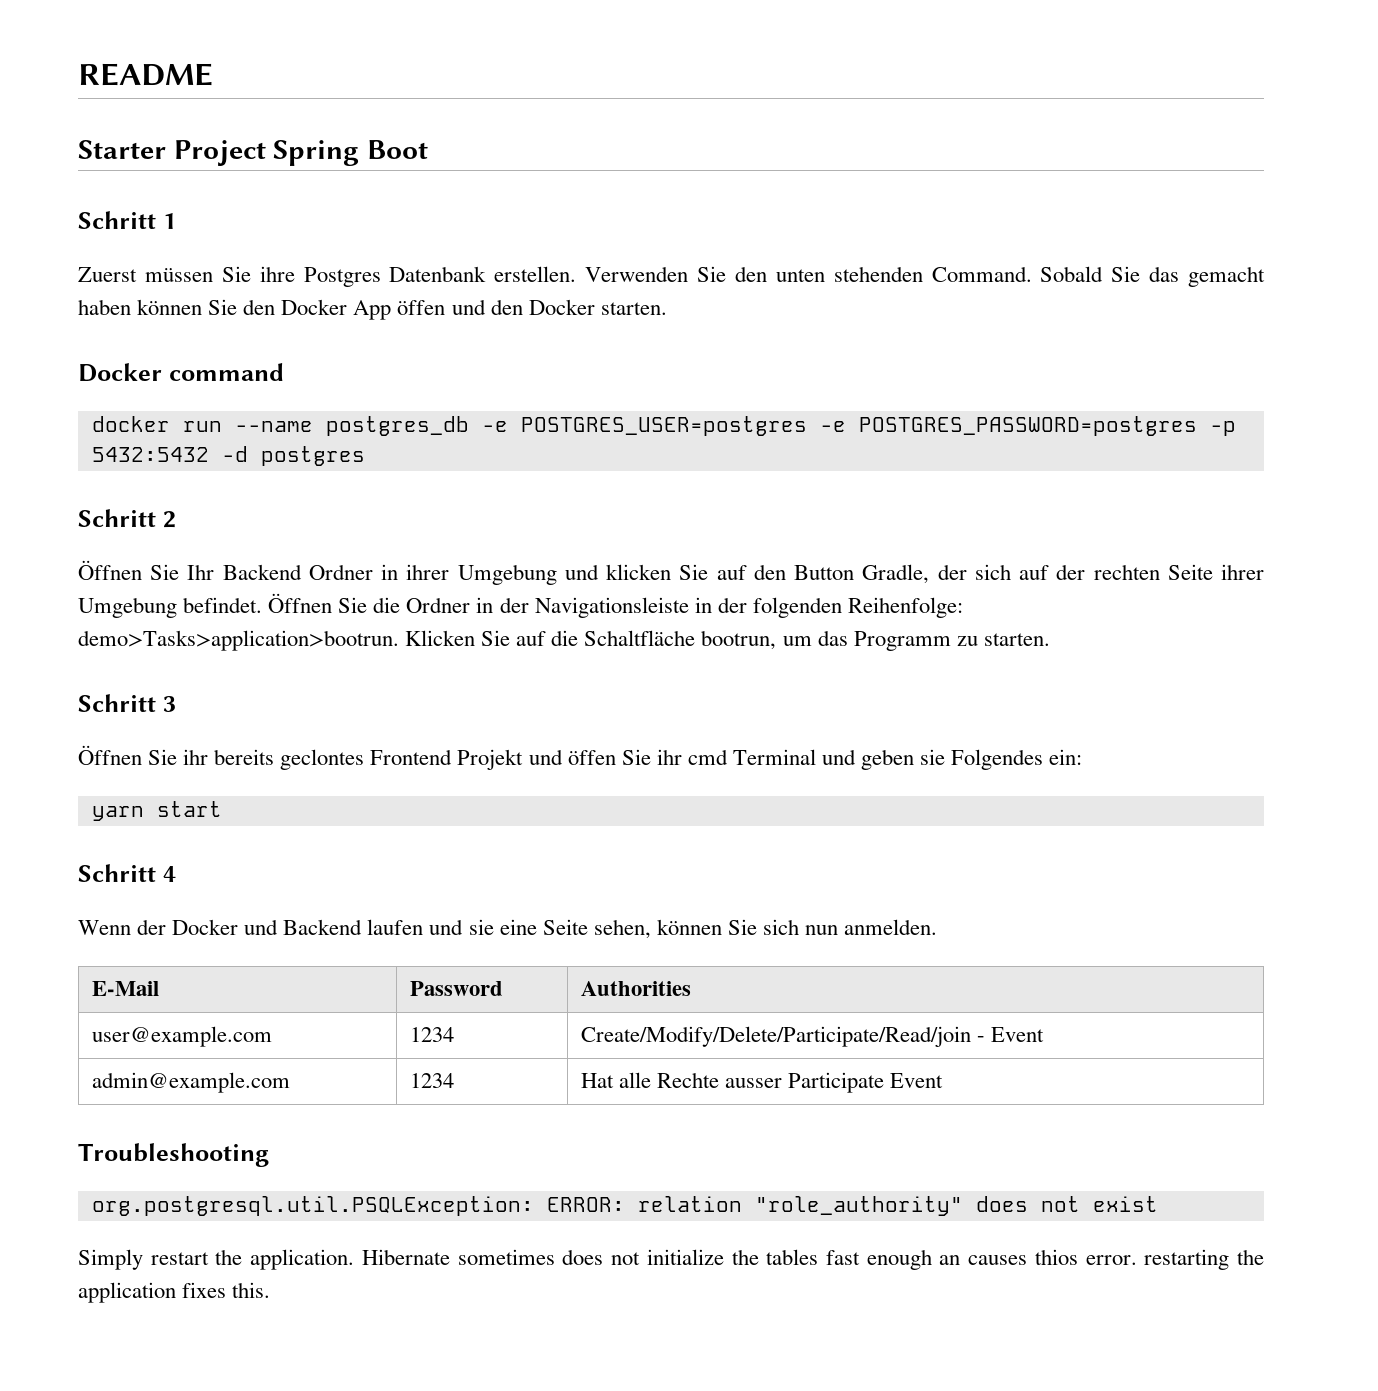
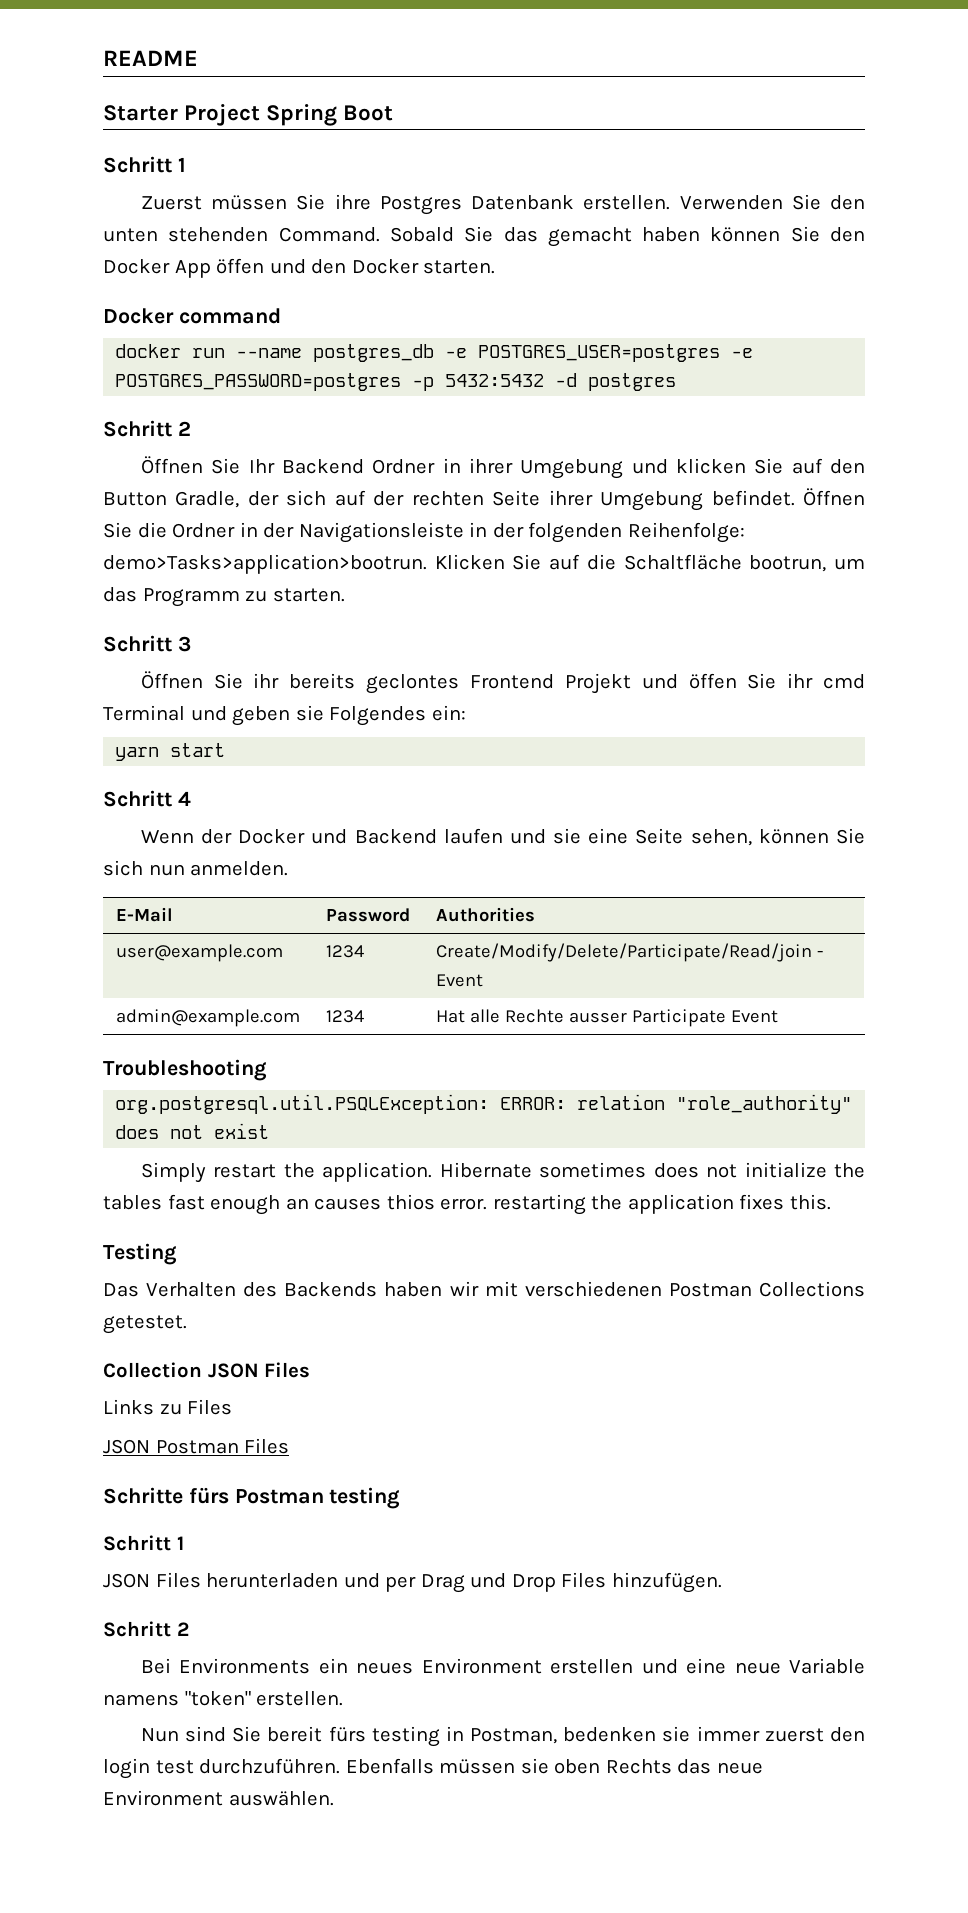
(271, 1290) none -> [103,1243,177,1265] [103,1281,866,1297] [103,1315,187,1334] [103,1362,311,1378] [103,1399,233,1415] [103,1438,290,1454] [103,1487,401,1509] [103,1535,184,1551] [103,1572,722,1593] [103,1621,189,1637] [140,1658,865,1674] [103,1691,344,1706] [140,1726,866,1747] [103,1758,763,1779] [103,1790,334,1806] // Testing // Das Verhalten des Backends haben wir mit verschiedenen Postman Collections getestet. // Collection JSON Files // Links zu Files // JSON Postman Files // Schritte fürs Postman testing // Schritt 1 // JSON Files herunterladen und per Drag und Drop Files hinzufügen. // Schritt 2 // Bei Environments ein neues Environment erstellen und eine neue Variable namens "token" erstellen. // Nun sind Sie bereit fürs testing in Postman, bedenken sie immer zuerst den login test durchzuführen. Ebenfalls müssen sie oben Rechts das neue Environment auswählen.

